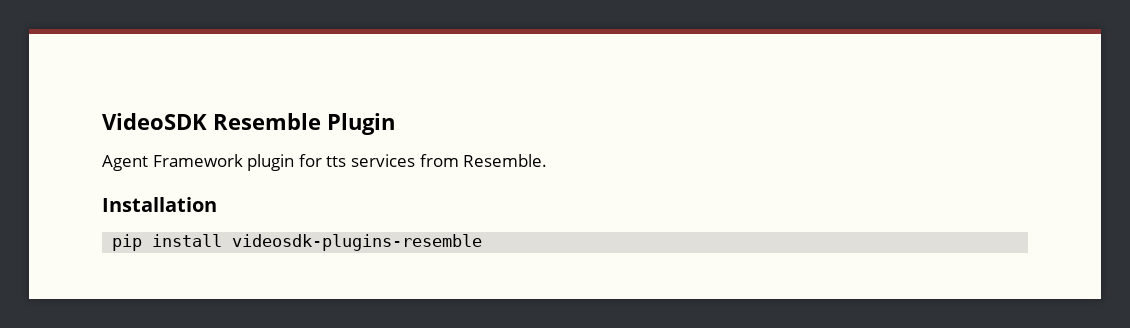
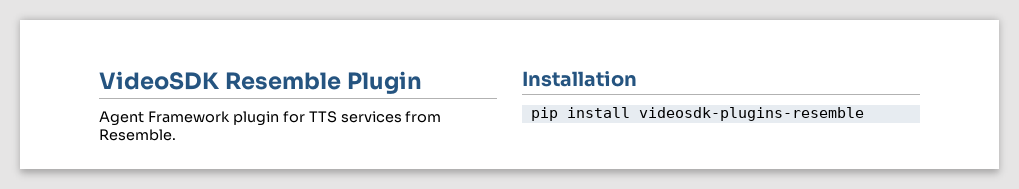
[326,156,347,167] tts -> [308,111,337,123] TTS

